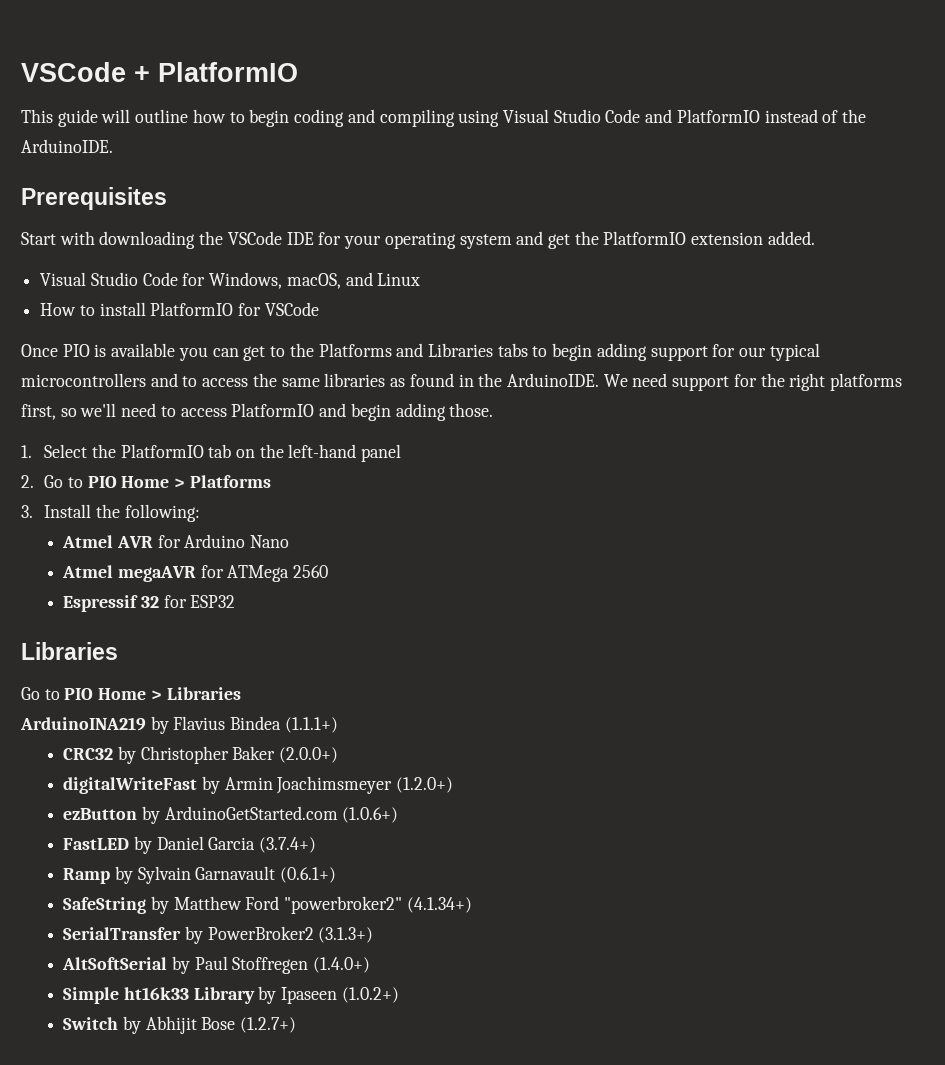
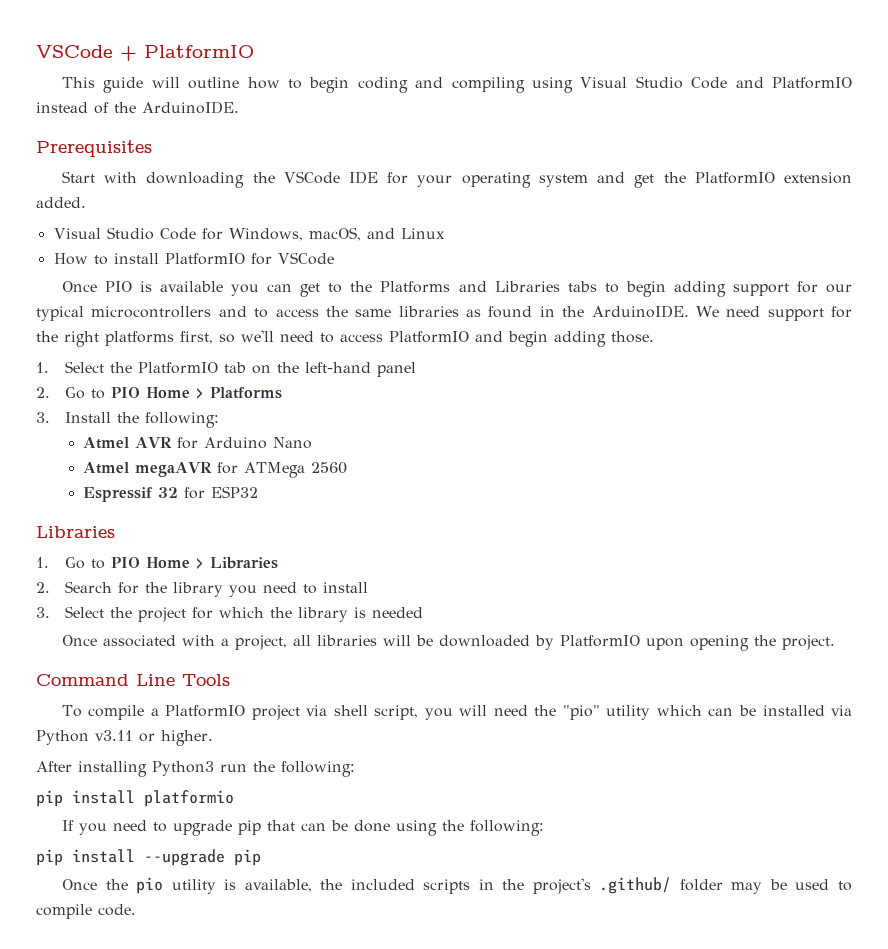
(118, 651) none -> [36,557,49,568] 1.
[20,716,338,734] [63,746,339,764] [63,776,454,794] [63,806,399,824] [63,836,317,854] [63,866,337,884] [63,896,472,914] [63,926,374,944] [62,956,371,974] [63,986,399,1004] [63,1016,297,1034] ArduinoINA219 by Flavius Bindea (1.1.1+) // CRC32 by Christopher Baker (2.0.0+) // digitalWriteFast by Armin Joachimsmeyer (1.2.0+) // ezButton by ArduinoGetStarted.com (1.0.6+) // FastLED by Daniel Garcia (3.7.4+) // Ramp by Sylvain Garnavault (0.6.1+) // SafeString by Matthew Ford "powerbroker2" (4.1.34+) // SerialTransfer by PowerBroker2 (3.1.3+) // AltSoftSerial by Paul Stoffregen (1.4.0+) // Simple ht16k33 Library by Ipaseen (1.0.2+) // Switch by Abhijit Bose (1.2.7+) -> [36,581,369,597] [36,606,424,622] [61,635,835,651] [36,674,230,686] [61,705,853,720] [36,730,213,746] [36,761,355,777] [36,790,234,807] [61,820,544,836] [36,849,261,866] [61,877,853,894] [36,904,136,919] 2. Search for the library you need to install // 3. Select the project for which the library is needed // Once associated with a project, all libraries will be downloaded by PlatformIO upon opening the project. // Command Line Tools // To compile a PlatformIO project via shell script, you will need the "pio" utility which can be installed via Python v3.11 or higher. // After installing Python3 run the following: // pip install platformio // If you need to upgrade pip that can be done using the following: // pip install --upgrade pip // Once the pio utility is available, the included scripts in the project's .github/ folder may be used to compile code.

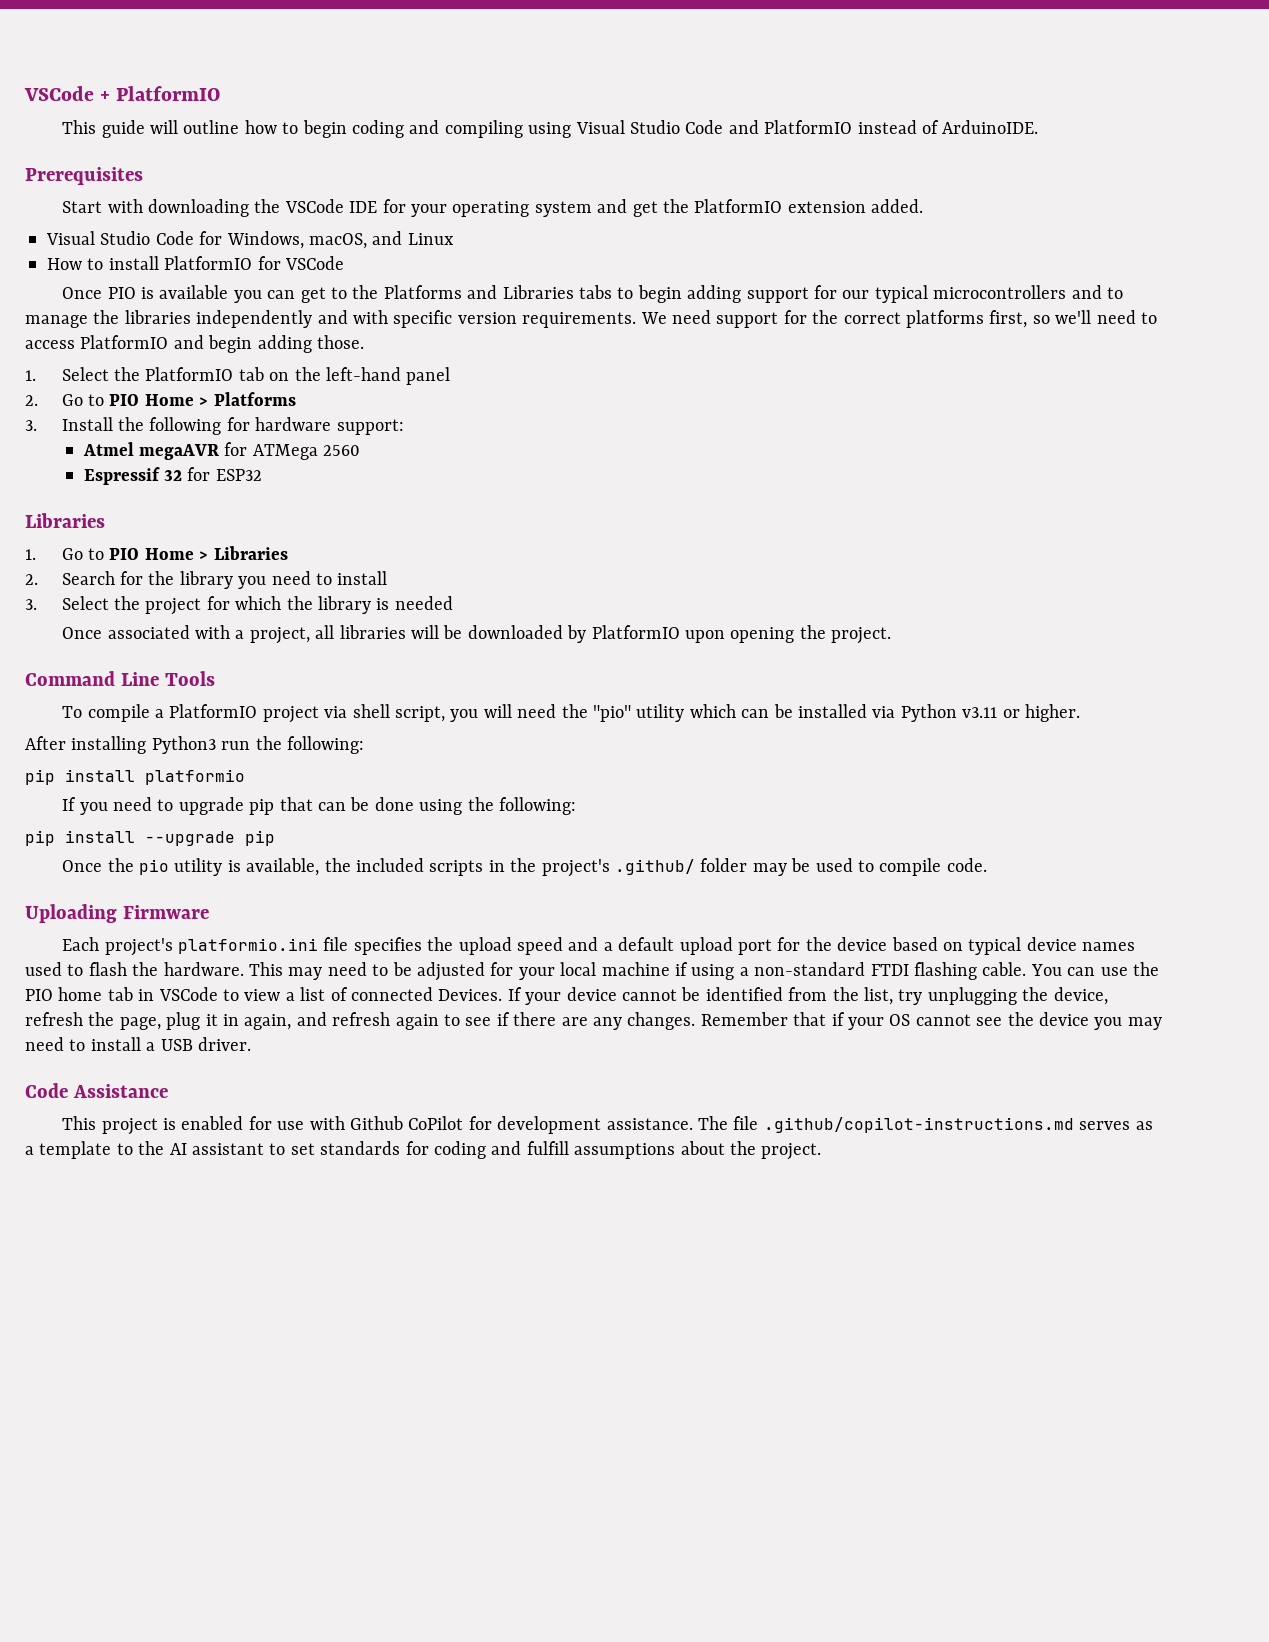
[114,102,136,113] the -> (940, 127) none
[275,305,689,318] access the same libraries as found in the ArduinoIDE. -> [25,310,637,328] manage the libraries independently and with specific version requirements.
[64,331,99,347] right -> [843,312,901,324] correct
[145,412,220,428] [82,437,312,449] following: // Atmel AVR for Arduino Nano -> [149,417,404,435] following for hardware support:
(136, 910) none -> [25,904,209,923] [62,937,1136,956] [25,962,1159,981] [25,987,1108,1005] [25,1012,1162,1030] [25,1037,251,1051] [25,1083,168,1098] [62,1116,1153,1135] [25,1141,822,1160] // Uploading Firmware // Each project's platformio.ini file specifies the upload speed and a default upload port for the device based on typical device names used to flash the hardware. This may need to be adjusted for your local machine if using a non-standard FTDI flashing cable. You can use the PIO home tab in VSCode to view a list of connected Devices. If your device cannot be identified from the list, try unplugging the device, refresh the page, plug it in again, and refresh again to see if there are any changes. Remember that if your OS cannot see the device you may need to install a USB driver. // Code Assistance // This project is enabled for use with Github CoPilot for development assistance. The file .github/copilot-instructions.md serves as a template to the AI assistant to set standards for coding and fulfill assumptions about the project.

